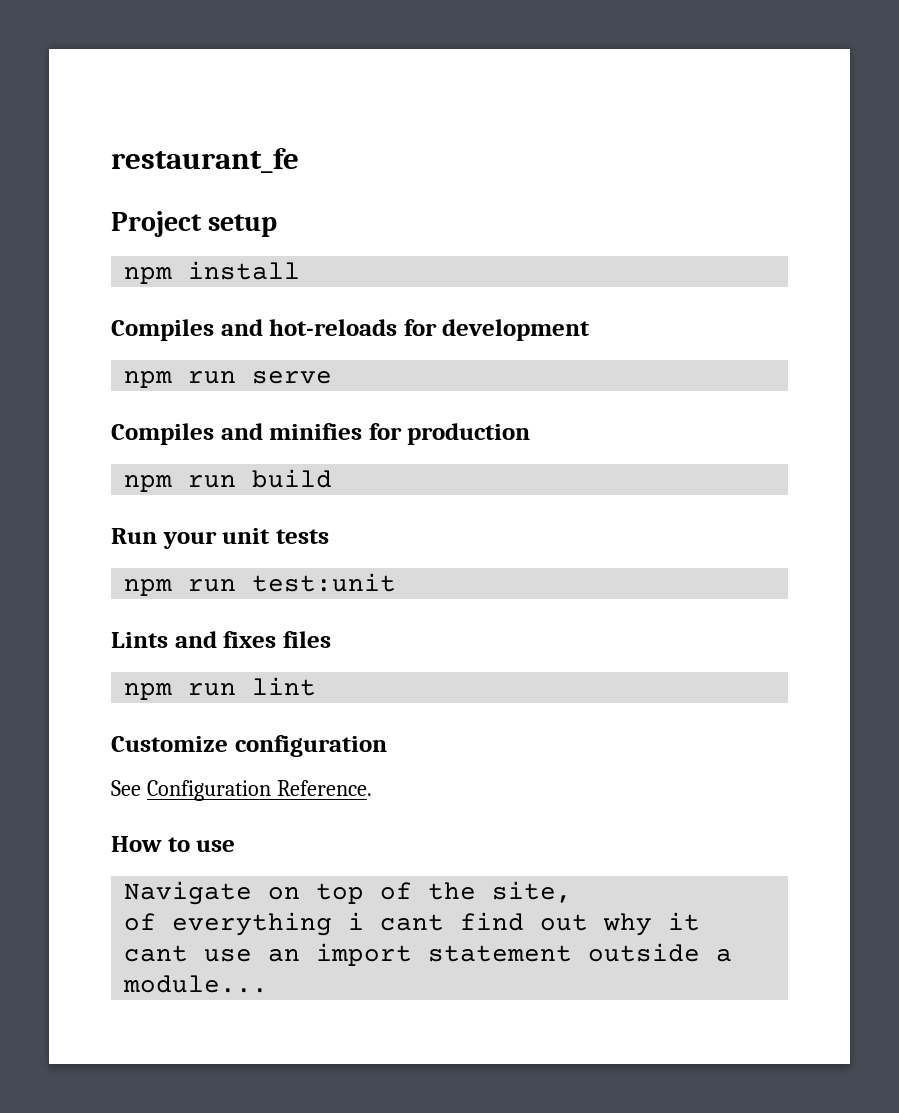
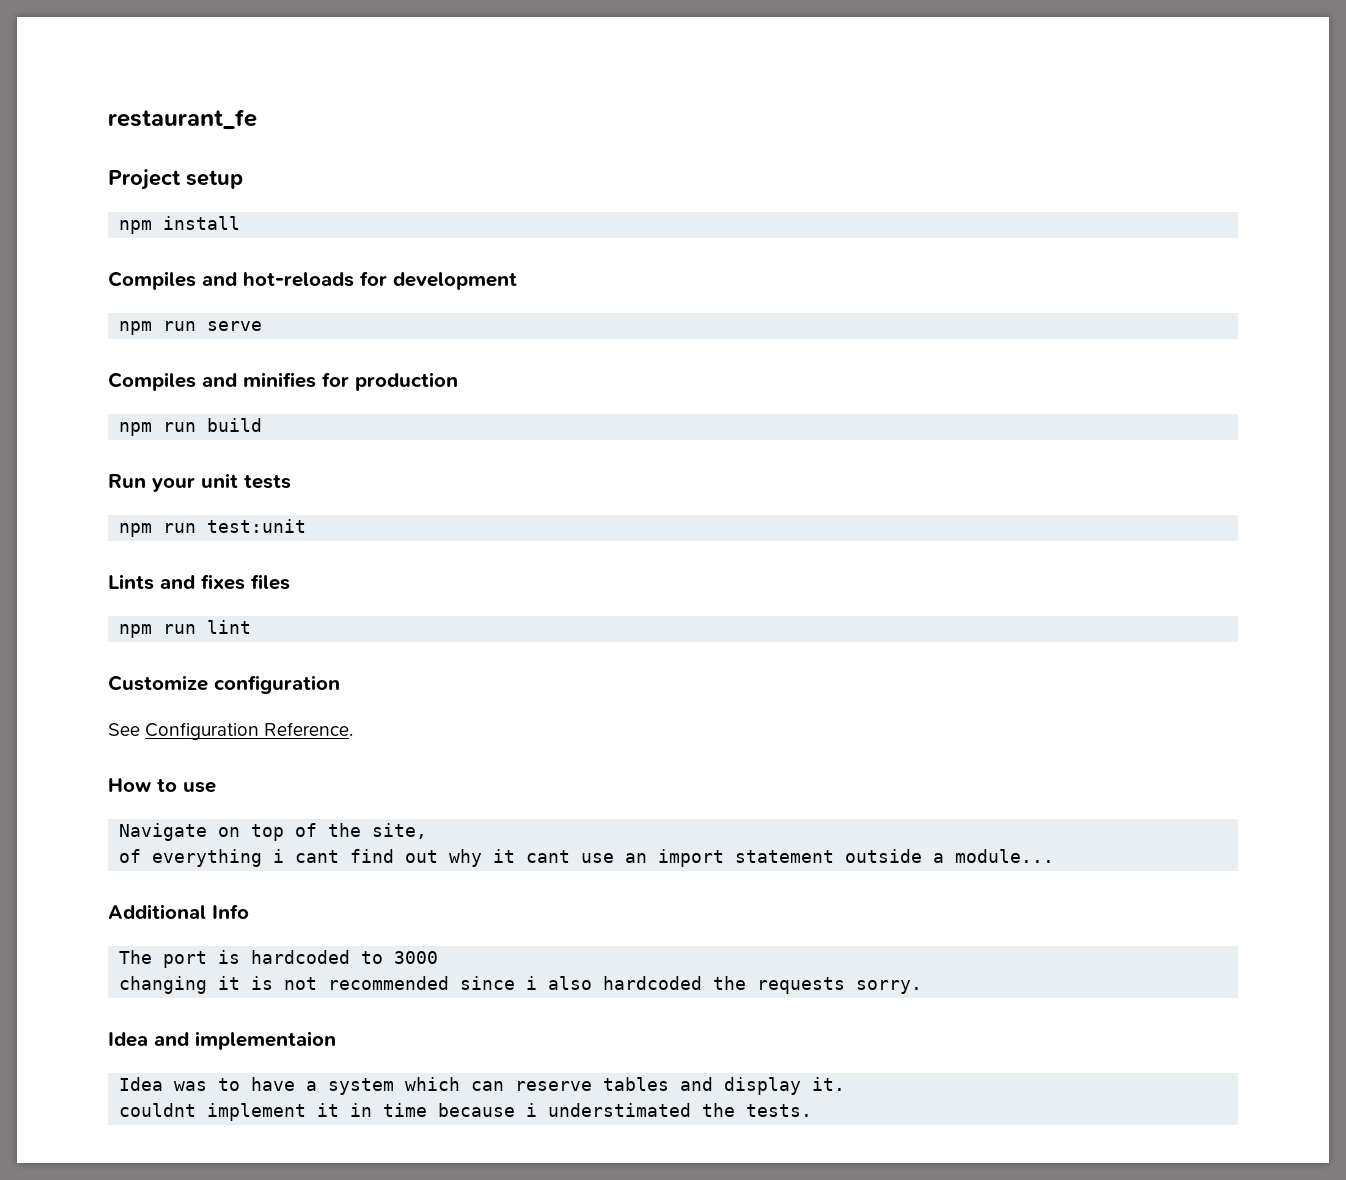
(269, 984) none -> [108,904,249,919] [119,950,439,968] [119,976,923,994] [108,1031,336,1050] [119,1077,846,1095] [119,1103,813,1121] // Additional Info // The port is hardcoded to 3000 // changing it is not recommended since i also hardcoded the requests sorry. // Idea and implementaion // Idea was to have a system which can reserve tables and display it. // couldnt implement it in time because i understimated the tests.

